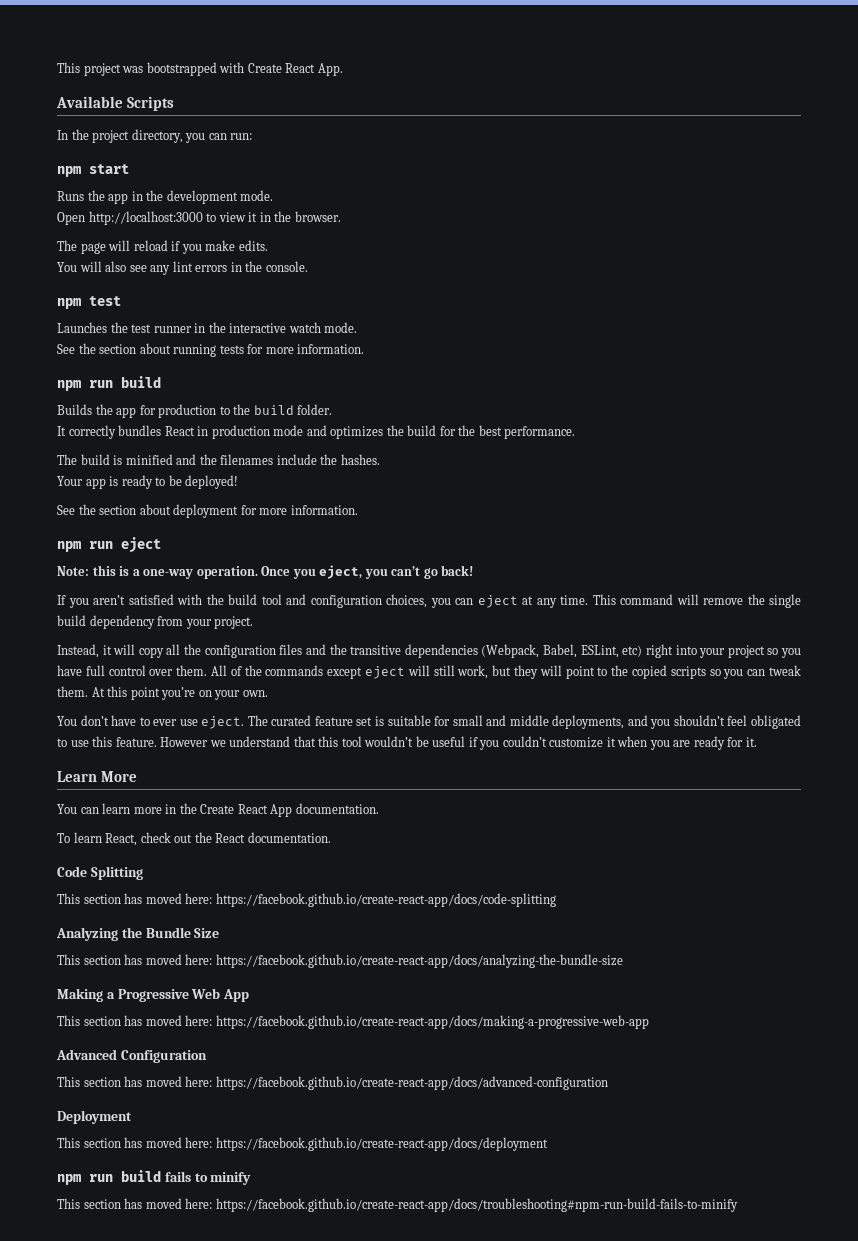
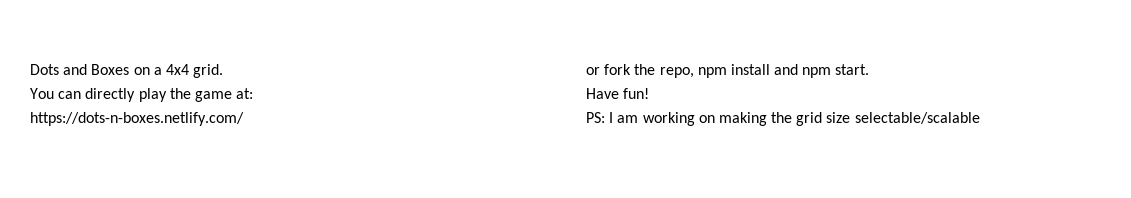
[57,62,343,76] [56,96,175,111] [57,129,253,143] [57,164,129,177] [57,190,274,204] [57,211,341,225] [57,240,268,254] [57,261,308,275] [57,296,121,309] [57,322,358,333] [57,343,365,357] [57,376,161,391] [57,404,333,418] [57,425,576,439] [57,454,380,465] [57,475,239,489] [57,504,358,518] [57,537,161,553] [57,565,474,579] [57,594,801,608] [57,615,254,629] [57,644,801,658] [57,665,801,679] [57,686,268,700] [57,715,801,729] [57,736,757,750] [57,771,138,782] [57,803,379,817] [57,832,331,846] [57,866,143,880] [57,893,556,907] [56,927,220,941] [57,954,623,968] [57,988,250,1002] [57,1015,649,1029] [56,1049,207,1063] [57,1076,608,1090] [57,1110,132,1124] [57,1137,548,1151] [57,1170,252,1185] [57,1198,738,1212] This project was bootstrapped with Create React App. // Available Scripts // In the project directory, you can run: // npm start // Runs the app in the development mode. // Open http://localhost:3000 to view it in the browser. // The page will reload if you make edits. // You will also see any lint errors in the console. // npm test // Launches the test runner in the interactive watch mode. // See the section about running tests for more information. // npm run build // Builds the app for production to the build folder. // It correctly bundles React in production mode and optimizes the build for the best performance. // The build is minified and the filenames include the hashes. // Your app is ready to be deployed! // See the section about deployment for more information. // npm run eject // Note: this is a one-way operation. Once you eject, you can’t go back! // If you aren’t satisfied with the build tool and configuration choices, you can eject at any time. This command will remove the single build dependency from your project. // Instead, it will copy all the configuration files and the transitive dependencies (Webpack, Babel, ESLint, etc) right into your project so you have full control over them. All of the commands except eject will still work, but they will point to the copied scripts so you can tweak them. At this point you’re on your own. // You don’t have to ever use eject. The curated feature set is suitable for small and middle deployments, and you shouldn’t feel obligated to use this feature. However we understand that this tool wouldn’t be useful if you couldn’t customize it when you are ready for it. // Learn More // You can learn more in the Create React App documentation. // To learn React, check out the React documentation. // Code Splitting // This section has moved here: https://facebook.github.io/create-react-app/docs/code-splitting // Analyzing the Bundle Size // This section has moved here: https://facebook.github.io/create-react-app/docs/analyzing-the-bundle-size // Making a Progressive Web App // This section has moved here: https://facebook.github.io/create-react-app/docs/making-a-progressive-web-app // Advanced Configuration // This section has moved here: https://facebook.github.io/create-react-app/docs/advanced-configuration // Deployment // This section has moved here: https://facebook.github.io/create-react-app/docs/deployment // npm run build fails to minify // This section has moved here: https://facebook.github.io/create-react-app/docs/troubleshooting#npm-run-build-fails-to-minify -> [30,64,224,78] [30,88,254,102] [30,112,244,126] [586,64,870,78] [586,88,650,99] [586,112,980,126] Dots and Boxes on a 4x4 grid. // You can directly play the game at: // https://dots-n-boxes.netlify.com/ // or fork the repo, npm install and npm start. // Have fun! // PS: I am working on making the grid size selectable/scalable

